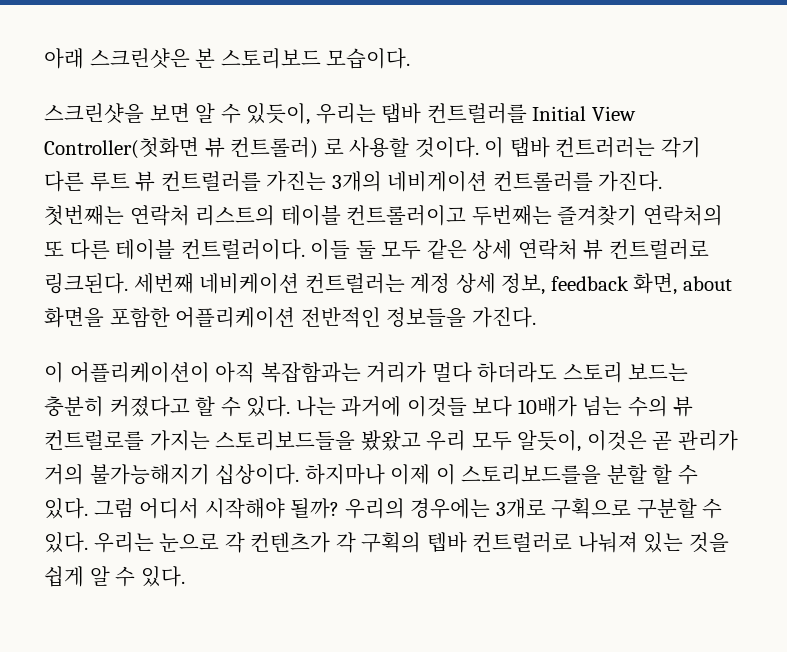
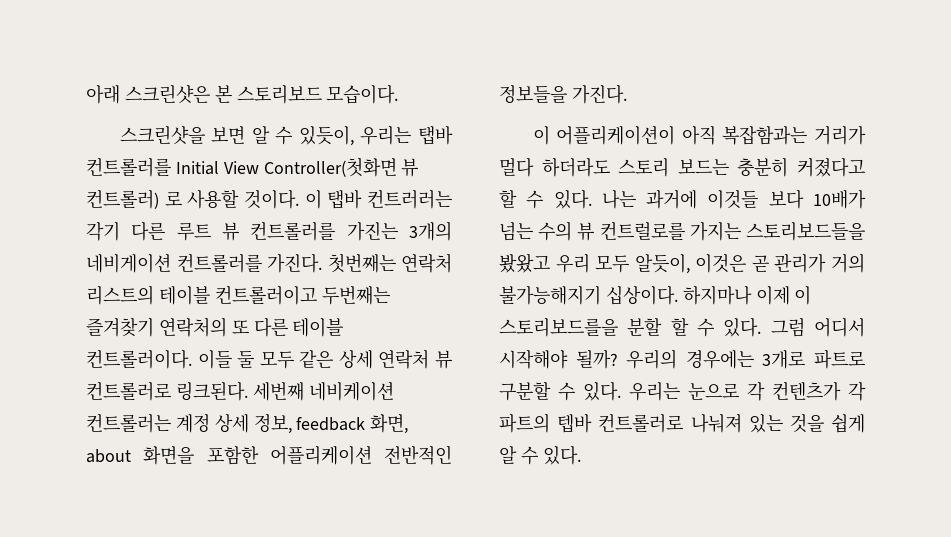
[426,103,527,124] 컨트럴러를 -> [86,157,171,177] 컨트롤러를
[160,171,261,192] 컨트럴러를 -> [250,221,336,241] 컨트롤러를
[180,239,305,260] 컨트럴러이다. -> [86,349,192,369] 컨트롤러이다.
[608,239,709,260] 컨트럴러로 -> [86,381,171,401] 컨트롤러로
[304,273,405,294] 컨트럴러는 -> [86,413,171,433] 컨트롤러는
[551,498,632,519] 구획으로 -> [814,349,865,369] 파트로
[361,532,573,553] 구획의 텝바 컨트럴러로 -> [499,413,684,433] 파트의 텝바 컨트롤러로

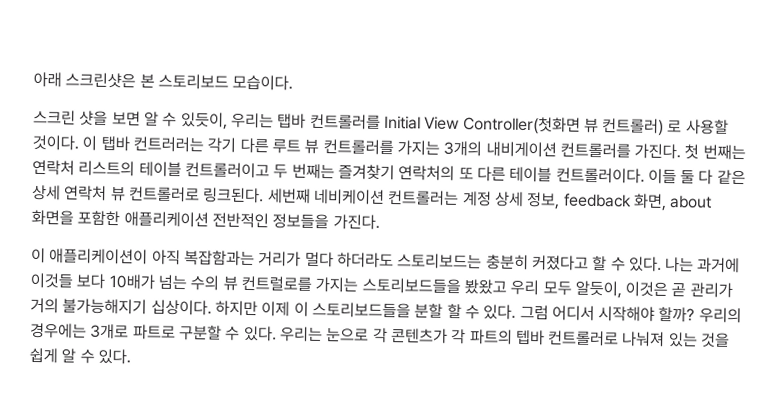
[119,126,205,145] 스크린샷을 -> [33,109,109,126] 스크린 샷을
[346,221,452,241] [86,253,396,273] 가진는 3개의 네비게이션 컨트롤러를 가진다. 첫번째는 -> [396,140,746,161] 가지는 3개의 내비게이션 컨트롤러를 가진다. 첫 번째는
[321,286,390,305] 두번째는 -> [273,163,335,180] 두 번째는
[259,351,294,369] 모두 -> [698,169,714,185] 다
[269,445,372,465] 어플리케이션 -> [123,211,209,228] 애플리케이션
[556,125,676,145] 어플리케이션이 -> [49,248,149,265] 애플리케이션이
[618,158,729,177] 스토리 보드는 -> [397,253,483,270] 스토리보드는
[682,285,752,305] 하지마나 -> [214,300,258,317] 하지만
[499,318,618,337] 스토리보드를을 -> [311,301,411,319] 스토리보드들을
[575,350,618,369] 될까? -> [658,306,696,323] 할까?
[772,381,841,401] 컨텐츠가 -> [390,328,448,344] 콘텐츠가

